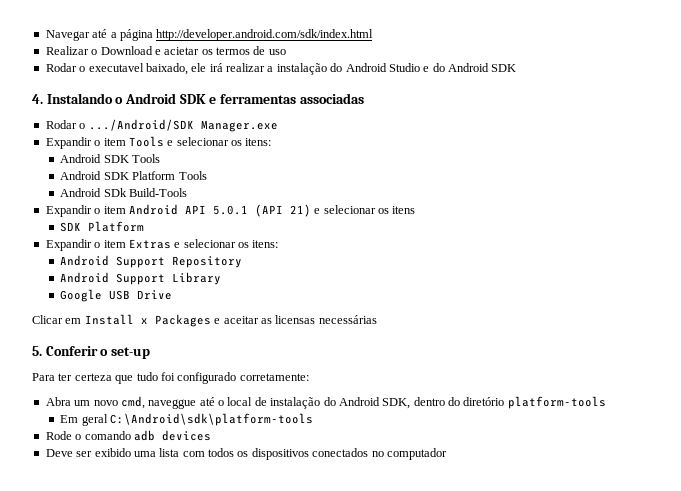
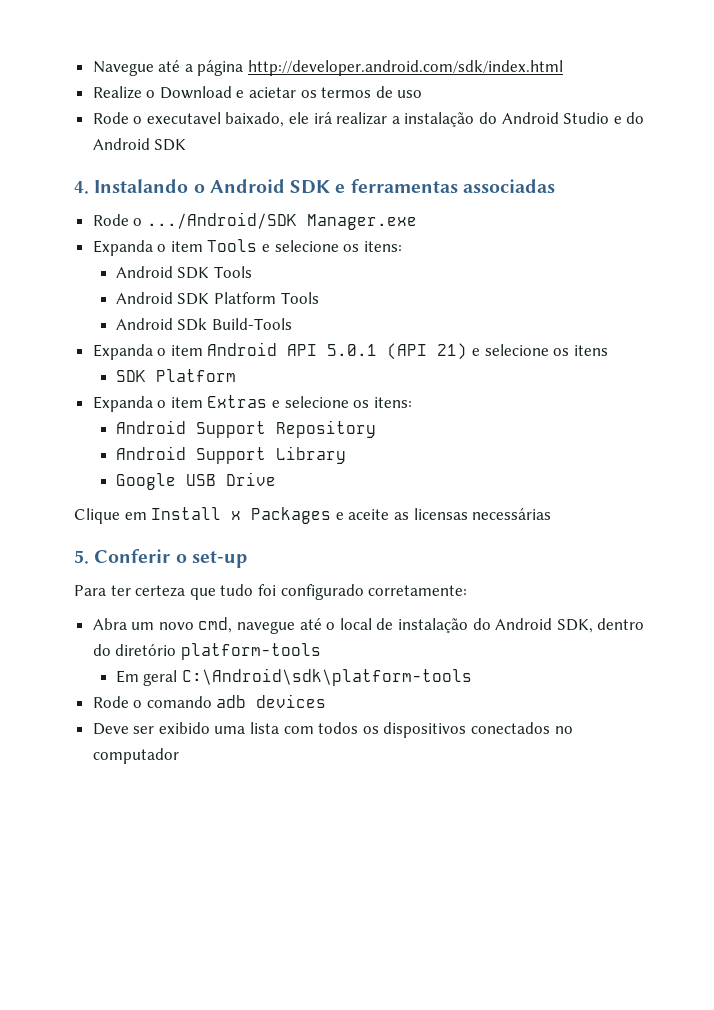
[45,30,90,41] Navegar -> [92,61,154,76] Navegue
[45,46,89,55] Realizar -> [92,86,142,99] Realize
[45,63,77,72] Rodar -> [92,112,129,124] Rode
[45,120,77,129] Rodar -> [92,214,129,226] Rode
[45,137,92,149] Expandir -> [92,240,153,256] Expanda
[176,137,229,146] selecionar -> [274,240,339,252] selecione
[45,205,92,217] Expandir -> [92,344,153,360] Expanda
[323,205,376,214] selecionar -> [484,344,549,356] selecione
[45,239,92,251] Expandir -> [92,396,153,412] Expanda
[183,239,236,248] selecionar -> [284,396,349,408] selecione
[32,315,63,324] Clicar -> [74,508,120,524] Clique
[223,316,259,324] aceitar -> [348,509,390,520] aceite
[148,399,197,409] naveggue -> [237,621,296,634] navegue

